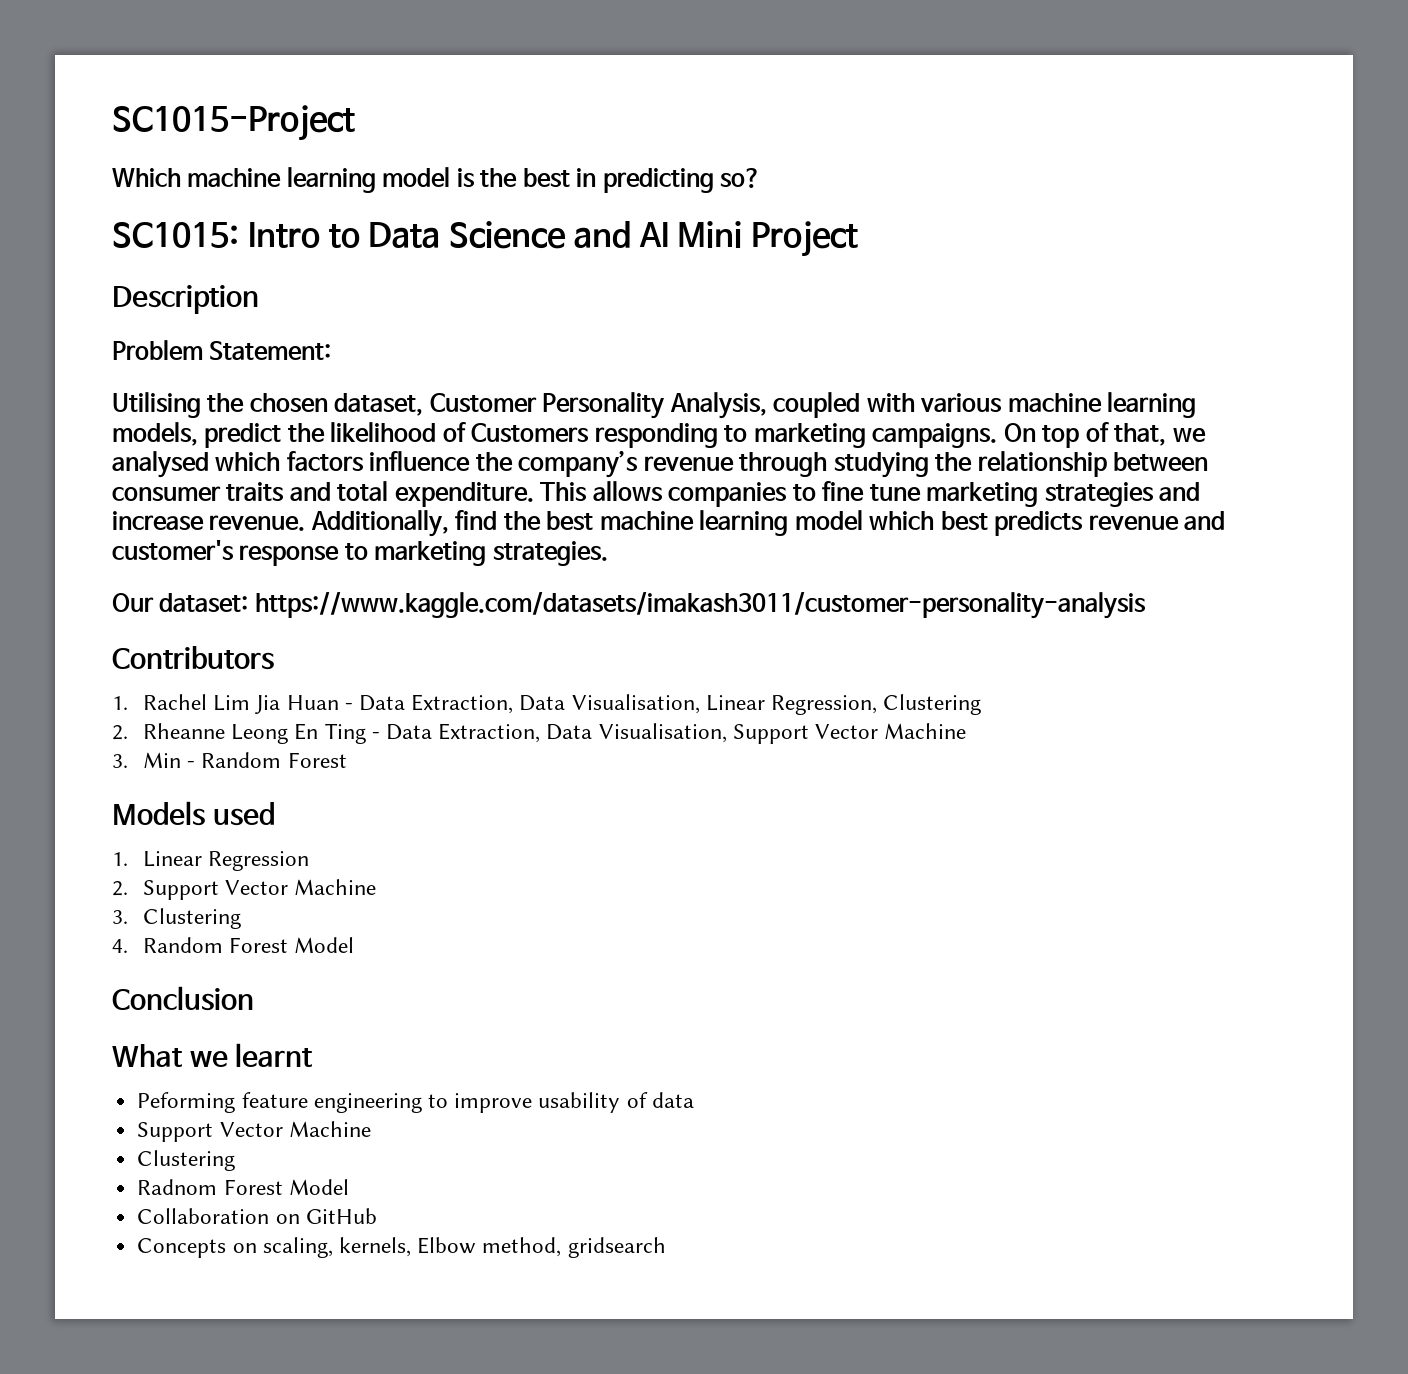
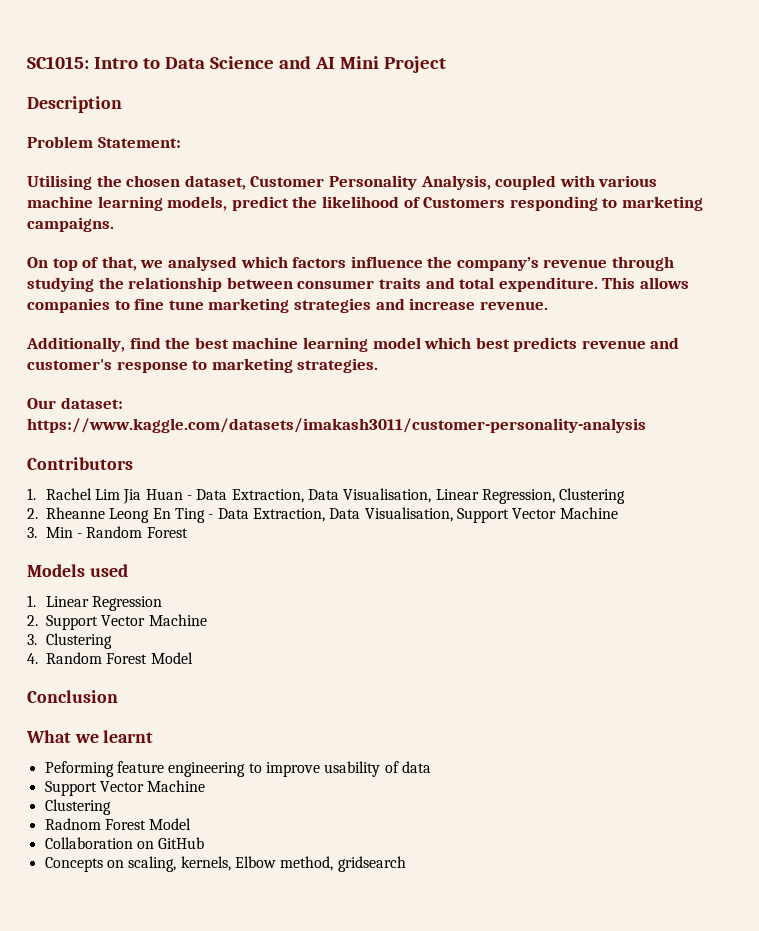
[112,105,355,141] [112,167,762,193] SC1015-Project // Which machine learning model is the best in predicting so? // -> (27, 62) none
(998, 435) none -> (114, 224) //
(306, 523) none -> (548, 305) //

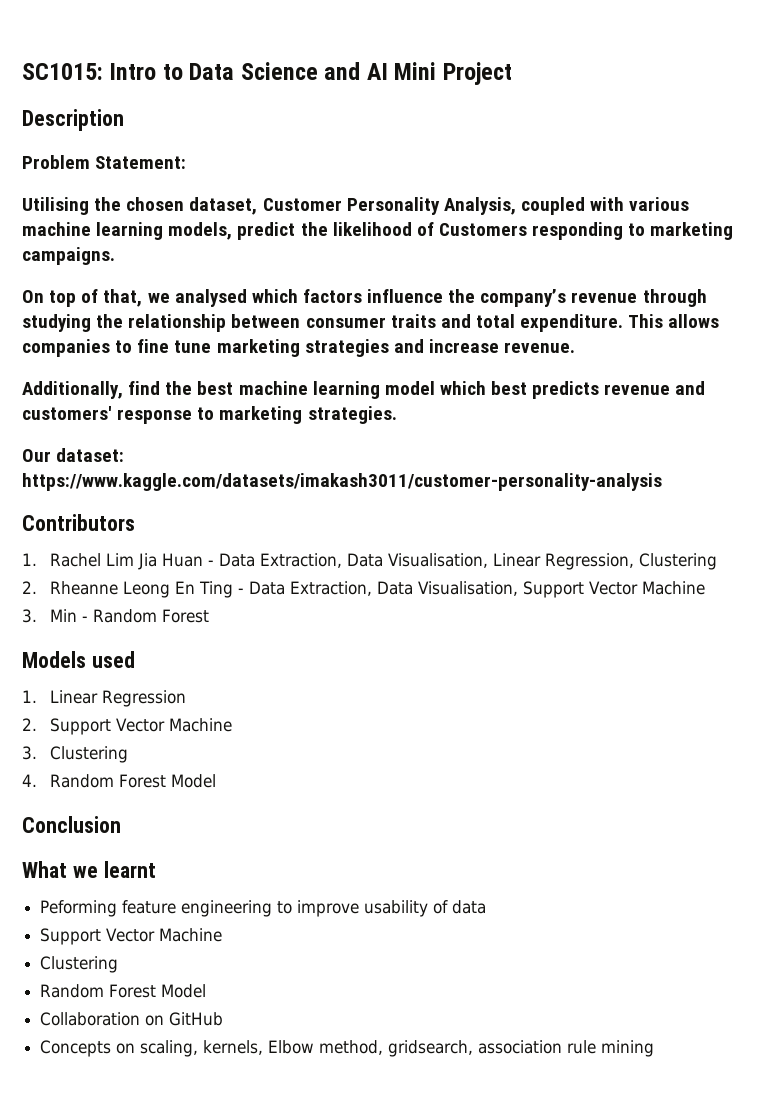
[27,359,112,370] customer's -> [22,406,112,420] customers'
[44,818,101,830] Radnom -> [40,984,105,998] Random
[337,856,406,872] gridsearch -> [388,1040,655,1057] gridsearch, association rule mining

